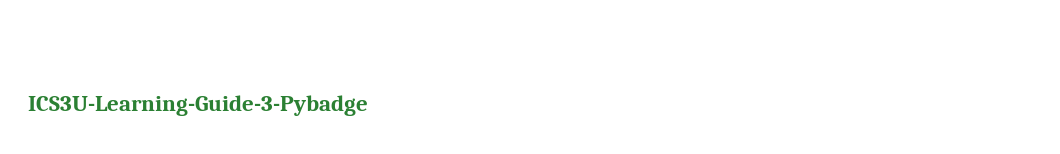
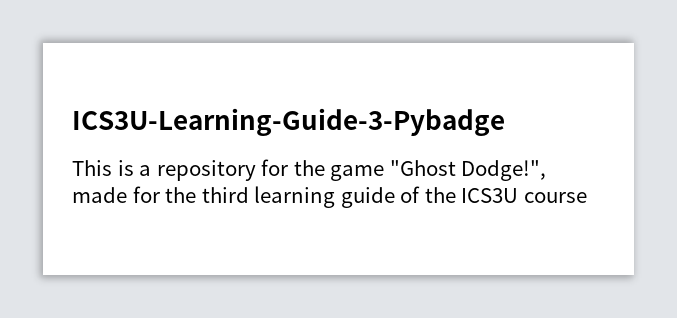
(368, 105) none -> [72,159,547,181] [72,186,587,208] // This is a repository for the game "Ghost Dodge!", made for the third learning guide of the ICS3U course

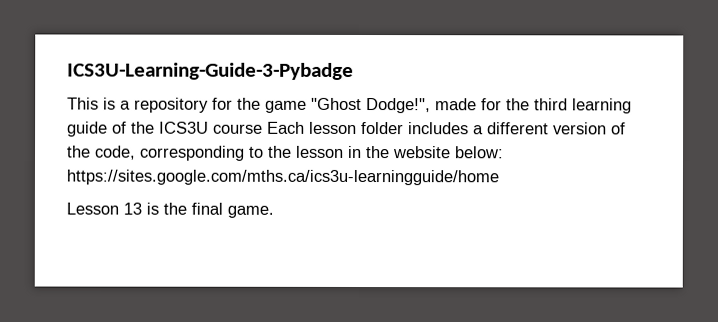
(587, 197) none -> [267,121,626,135] [67,145,504,161] [66,169,499,186] [66,202,274,218] Each lesson folder includes a different version of the code, corresponding to the lesson in the website below: https://sites.google.com/mths.ca/ics3u-learningguide/home // Lesson 13 is the final game.

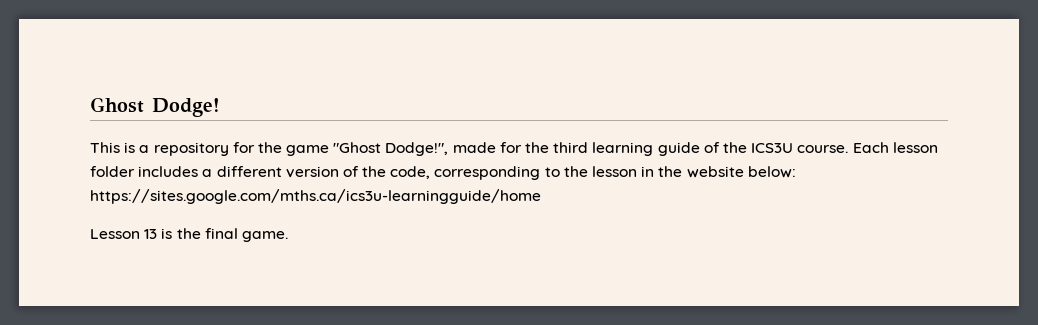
[67,62,354,80] ICS3U-Learning-Guide-3-Pybadge -> [90,97,220,117] Ghost Dodge!
[213,123,263,134] course -> [797,145,849,153] course.

